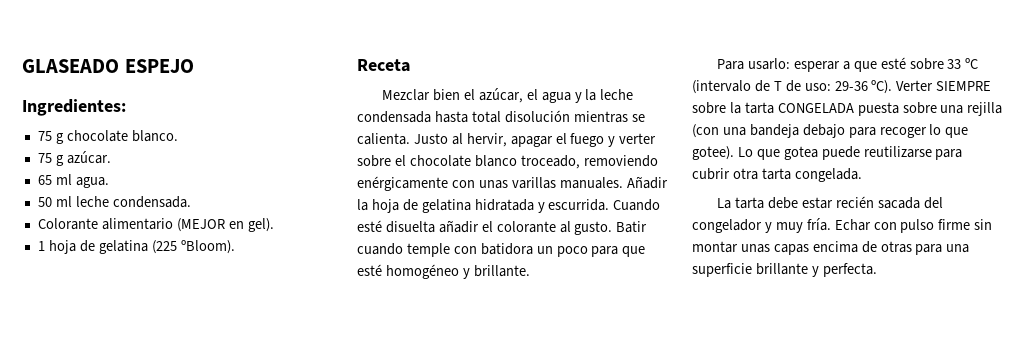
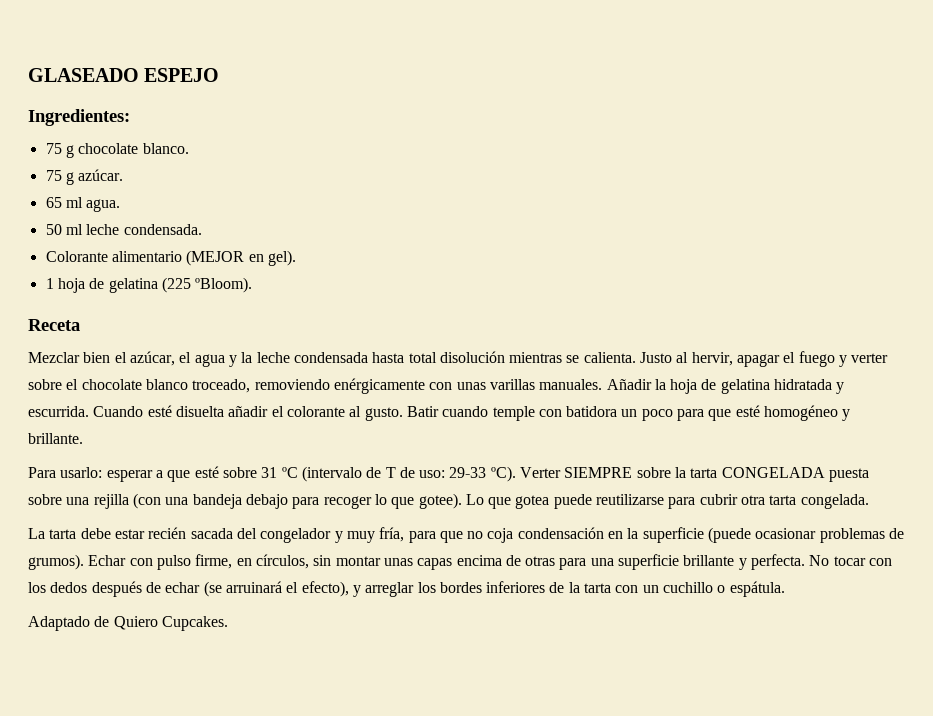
[947,59,962,69] 33 -> [261,467,278,478] 31
[834,81,868,91] 29-36 -> [449,467,487,478] 29-33
[806,218,971,233] fría. Echar con pulso firme -> [379,527,905,543] [28,554,309,570] fría, para que no coja condensación en la superficie (puede ocasionar problemas de grumos). Echar con pulso firme, en círculos,
(877, 270) none -> [809,555,893,566] [28,581,785,597] [28,616,228,631] No tocar con los dedos después de echar (se arruinará el efecto), y arreglar los bordes inferiores de la tarta con un cuchillo o espátula. // Adaptado de Quiero Cupcakes.

